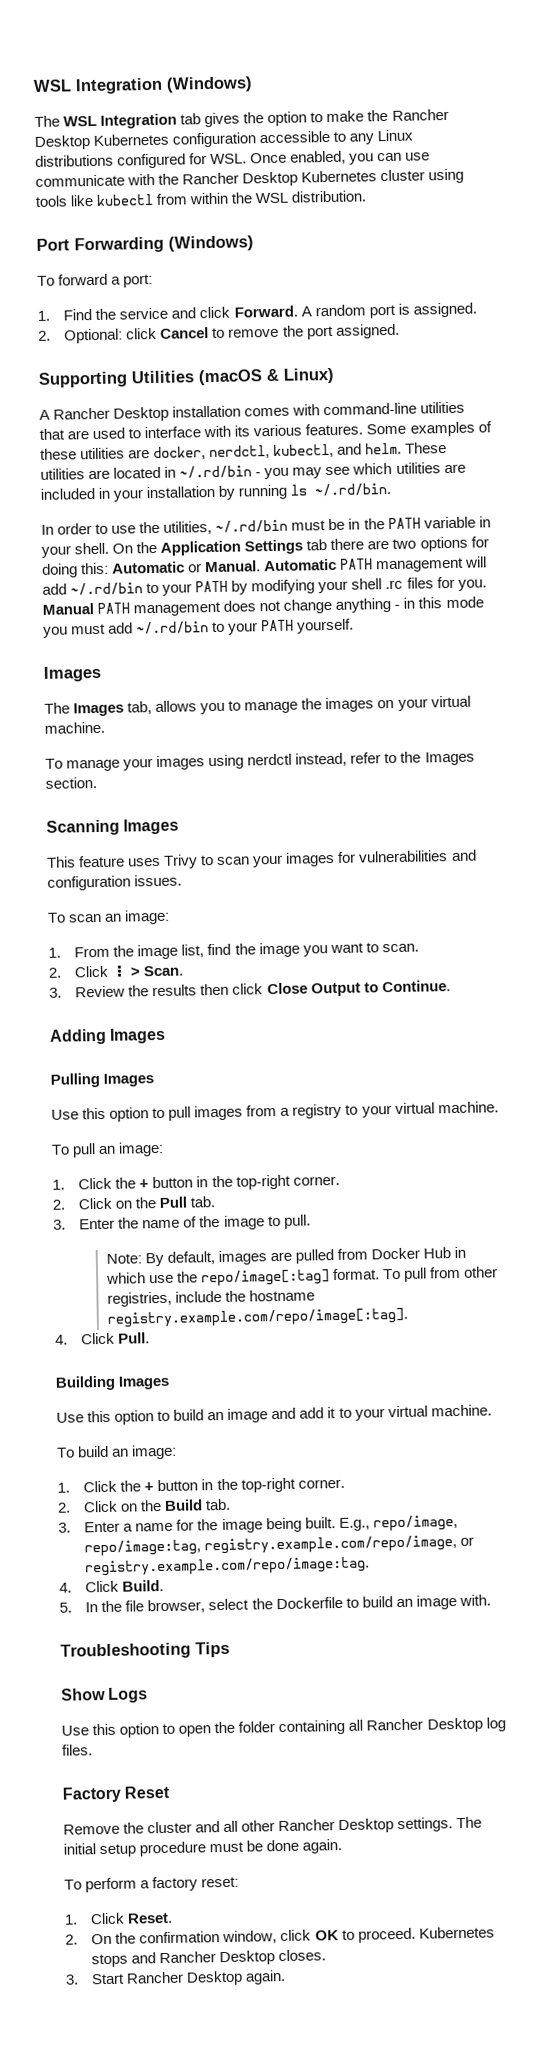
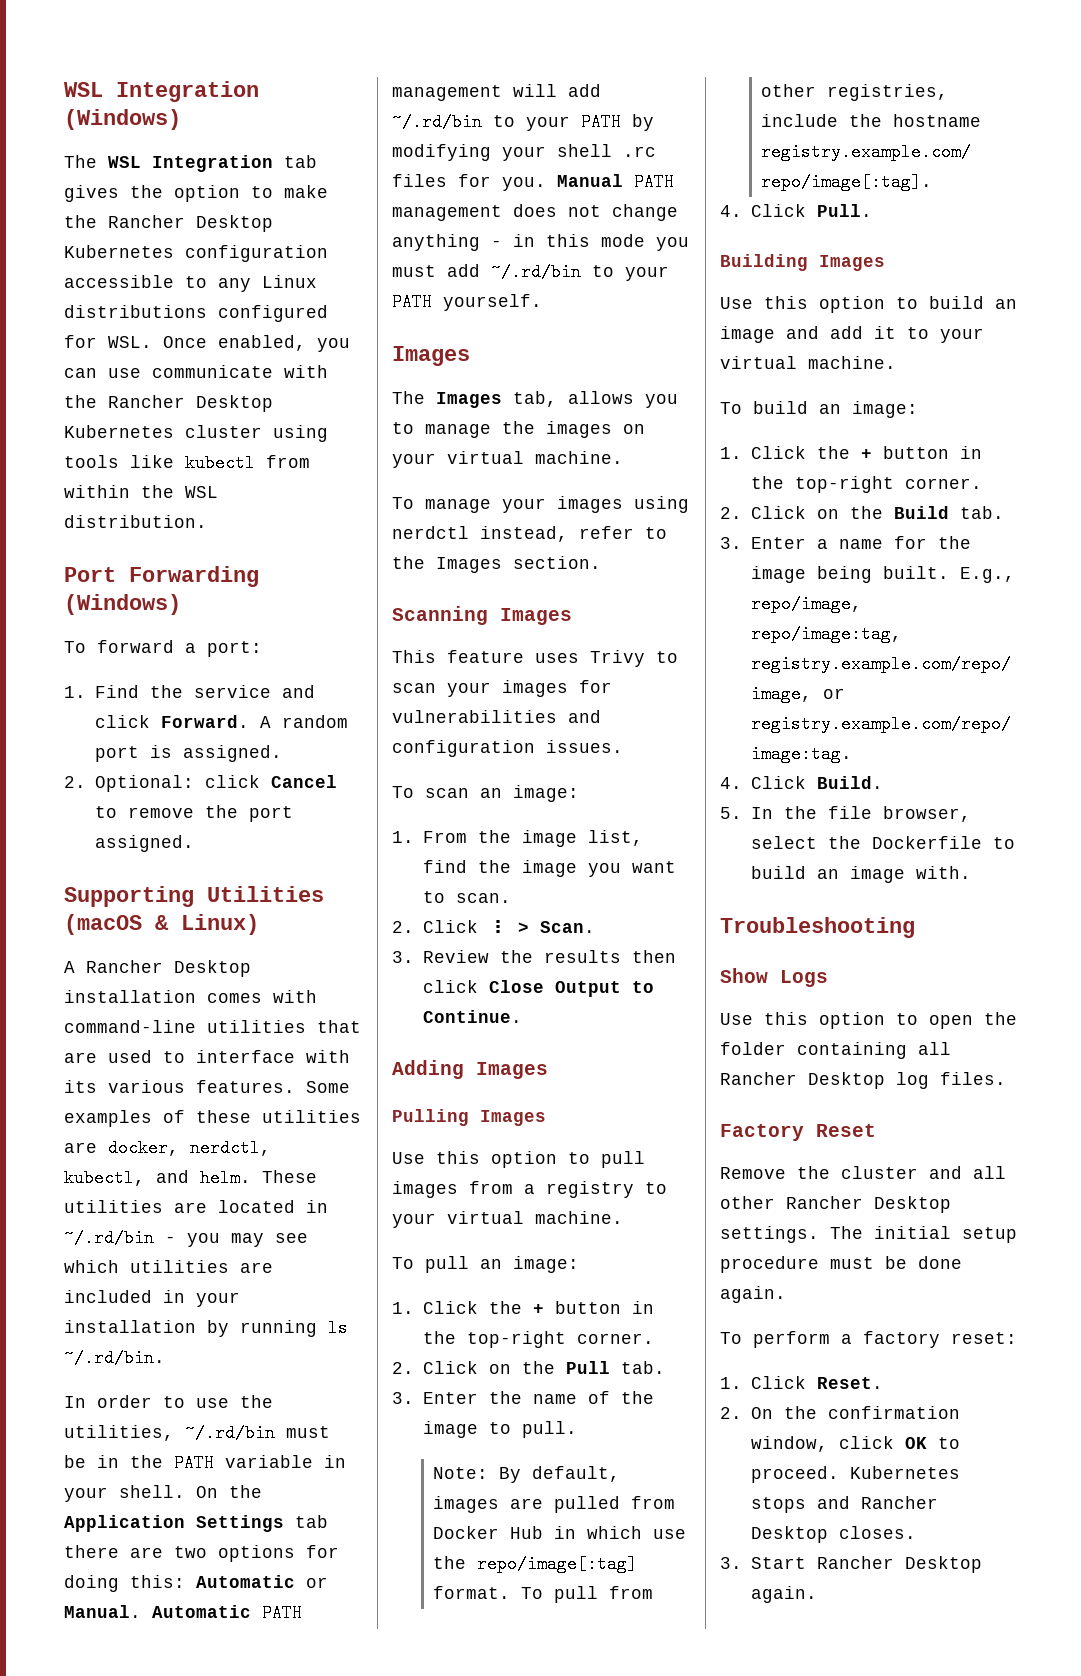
[195,1641,230,1658] Tips -> (915, 927) none

